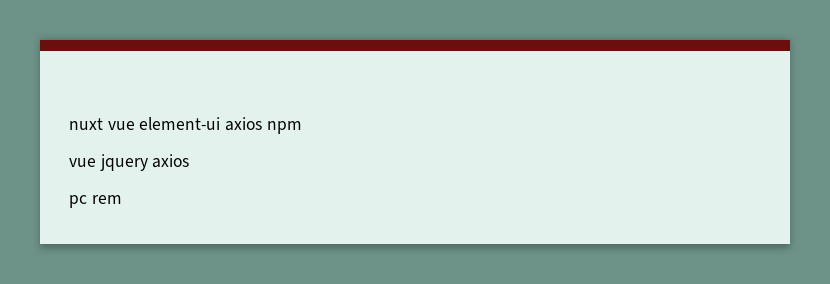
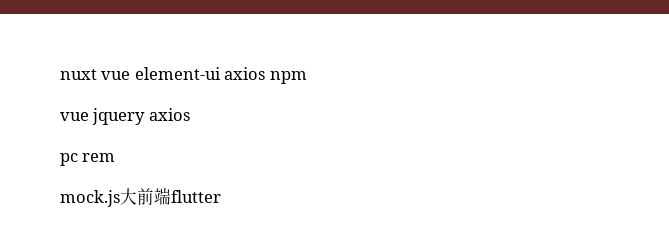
(122, 199) none -> [60,187,221,207] // mock.js大前端flutter

